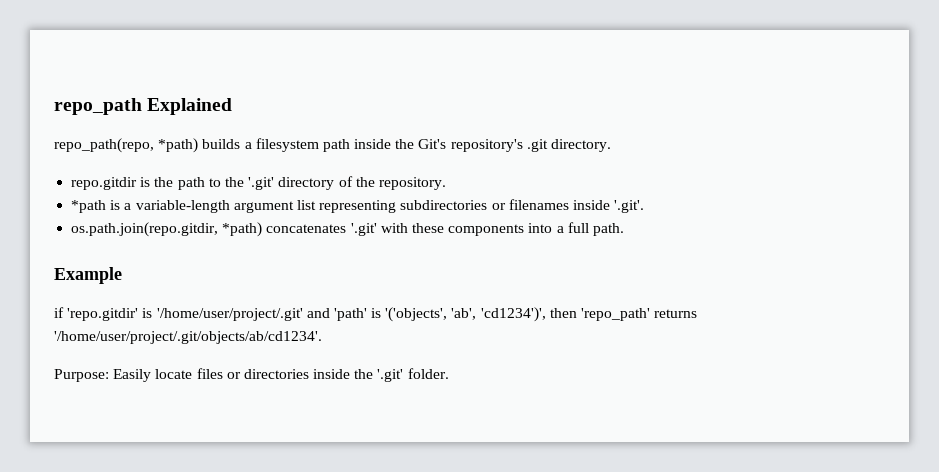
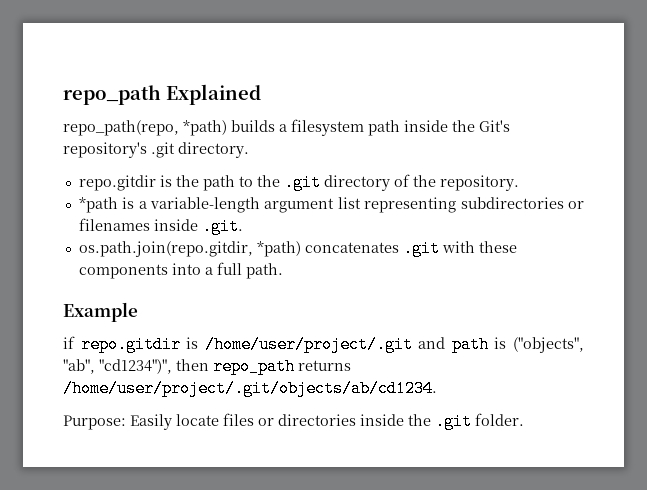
[248,177,275,190] '.git' -> [283,174,321,191] .git
[614,200,645,213] '.git'. -> [201,218,243,235] .git.
[350,223,377,236] '.git' -> [402,240,440,257] .git
[67,307,698,322] [54,331,322,344] 'repo.gitdir' is '/home/user/project/.git' and 'path' is '('objects', 'ab', 'cd1234')', then 'repo_path' returns '/home/user/project/.git/objects/ab/cd1234'. -> [80,336,584,353] [63,358,351,375] [63,380,437,397] repo.gitdir is /home/user/project/.git and path is ("objects", "ab", "cd1234")", then repo_path returns /home/user/project/.git/objects/ab/cd1234.
[377,369,404,382] '.git' -> [435,413,472,430] .git

